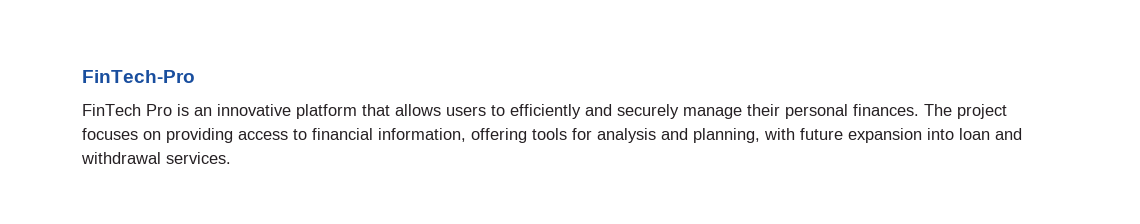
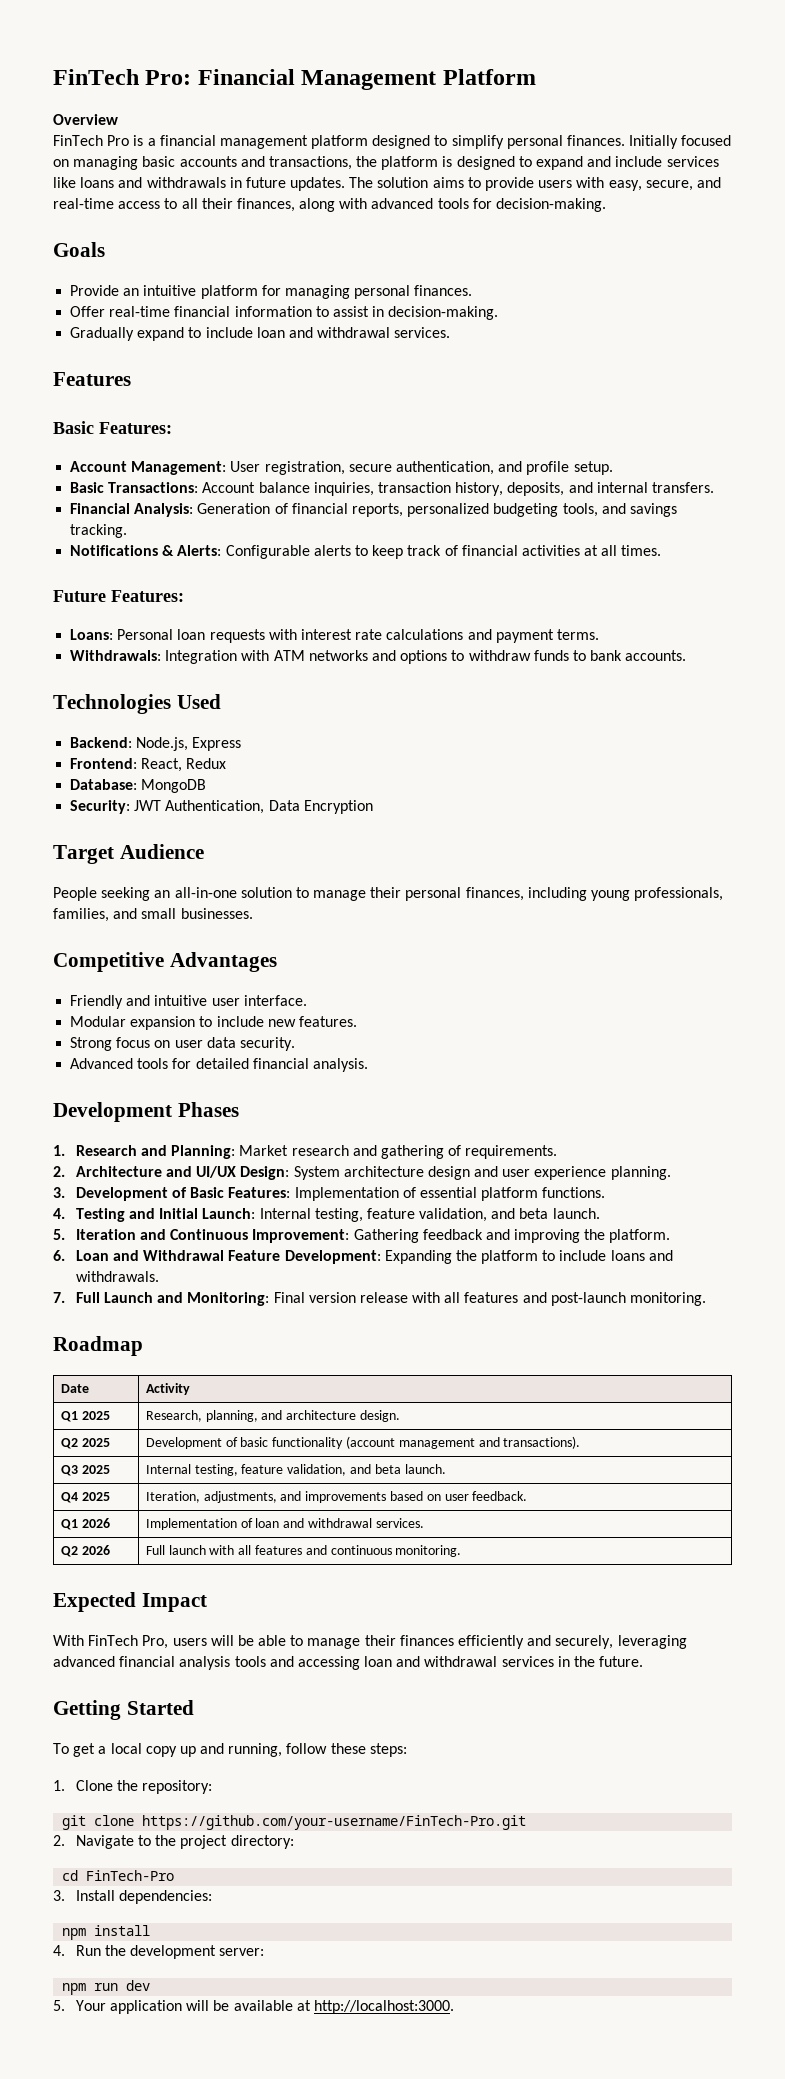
[82,70,195,83] [82,104,1007,119] [82,128,1022,143] [81,152,231,164] FinTech-Pro // FinTech Pro is an innovative platform that allows users to efficiently and securely manage their personal finances. The project focuses on providing access to financial information, offering tools for analysis and planning, with future expansion into loan and withdrawal services. -> [53,69,536,90] [53,114,118,125] [53,135,732,149] [53,156,719,170] [53,177,721,191] [53,198,607,212] [53,242,105,257] [70,285,473,299] [70,306,499,320] [70,327,451,341] [53,372,131,386] [53,421,172,434] [70,461,613,475] [70,482,714,496] [70,503,677,517] [70,524,128,538] [70,545,662,559] [53,590,184,602] [70,629,599,643] [70,650,687,664] [53,694,221,714] [70,737,242,751] [70,758,227,772] [70,779,207,793] [70,800,373,814] [53,844,204,864] [53,887,724,901] [53,908,253,922] [53,952,277,972] [70,995,307,1009] [70,1016,357,1030] [70,1037,295,1051] [70,1058,368,1072] [53,1102,239,1122] [53,1145,558,1159] [53,1166,671,1180] [53,1187,606,1201] [53,1208,600,1222] [53,1229,671,1243] [53,1250,673,1264] [75,1271,159,1282] [53,1292,707,1306] [53,1336,143,1356] [60,1384,89,1393] [145,1383,190,1395] [60,1411,110,1422] [145,1410,400,1422] [60,1438,110,1449] [145,1436,581,1449] [60,1465,110,1476] [145,1464,446,1476] [60,1492,110,1503] [145,1491,528,1503] [60,1518,110,1530] [145,1518,424,1530] [60,1545,110,1557] [145,1545,462,1557] [53,1592,207,1612] [53,1635,687,1649] [53,1656,644,1670] [53,1700,194,1720] [53,1743,407,1757] [53,1780,213,1794] [62,1815,527,1830] [53,1835,294,1849] [62,1870,175,1881] [53,1890,212,1904] [62,1925,151,1940] [53,1945,265,1959] [62,1980,151,1995] [53,2000,454,2014] FinTech Pro: Financial Management Platform // Overview // FinTech Pro is a financial management platform designed to simplify personal finances. Initially focused on managing basic accounts and transactions, the platform is designed to expand and include services like loans and withdrawals in future updates. The solution aims to provide users with easy, secure, and real-time access to all their finances, along with advanced tools for decision-making. // Goals // Provide an intuitive platform for managing personal finances. // Offer real-time financial information to assist in decision-making. // Gradually expand to include loan and withdrawal services. // Features // Basic Features: // Account Management: User registration, secure authentication, and profile setup. // Basic Transactions: Account balance inquiries, transaction history, deposits, and internal transfers. // Financial Analysis: Generation of financial reports, personalized budgeting tools, and savings tracking. // Notifications & Alerts: Configurable alerts to keep track of financial activities at all times. // Future Features: // Loans: Personal loan requests with interest rate calculations and payment terms. // Withdrawals: Integration with ATM networks and options to withdraw funds to bank accounts. // Technologies Used // Backend: Node.js, Express // Frontend: React, Redux // Database: MongoDB // Security: JWT Authentication, Data Encryption // Target Audience // People seeking an all-in-one solution to manage their personal finances, including young professionals, families, and small businesses. // Competitive Advantages // Friendly and intuitive user interface. // Modular expansion to include new features. // Strong focus on user data security. // Advanced tools for detailed financial analysis. // Development Phases // 1. Research and Planning: Market research and gathering of requirements. // 2. Architecture and UI/UX Design: System architecture design and user experience planning. // 3. Development of Basic Features: Implementation of essential platform functions. // 4. Testing and Initial Launch: Internal testing, feature validation, and beta launch. // 5. Iteration and Continuous Improvement: Gathering feedback and improving the platform. // 6. Loan and Withdrawal Feature Development: Expanding the platform to include loans and withdrawals. // 7. Full Launch and Monitoring: Final version release with all features and post-launch monitoring. // Roadmap // Date | Activity // Q1 2025 | Research, planning, and architecture design. // Q2 2025 | Development of basic functionality (account management and transactions). // Q3 2025 | Internal testing, feature validation, and beta launch. // Q4 2025 | Iteration, adjustments, and improvements based on user feedback. // Q1 2026 | Implementation of loan and withdrawal services. // Q2 2026 | Full launch with all features and continuous monitoring. // Expected Impact // With FinTech Pro, users will be able to manage their finances efficiently and securely, leveraging advanced financial analysis tools and accessing loan and withdrawal services in the future. // Getting Started // To get a local copy up and running, follow these steps: // 1. Clone the repository: // git clone https://github.com/your-username/FinTech-Pro.git // 2. Navigate to the project directory: // cd FinTech-Pro // 3. Install dependencies: // npm install // 4. Run the development server: // npm run dev // 5. Your application will be available at http://localhost:3000.

